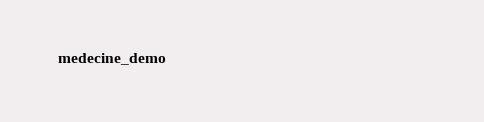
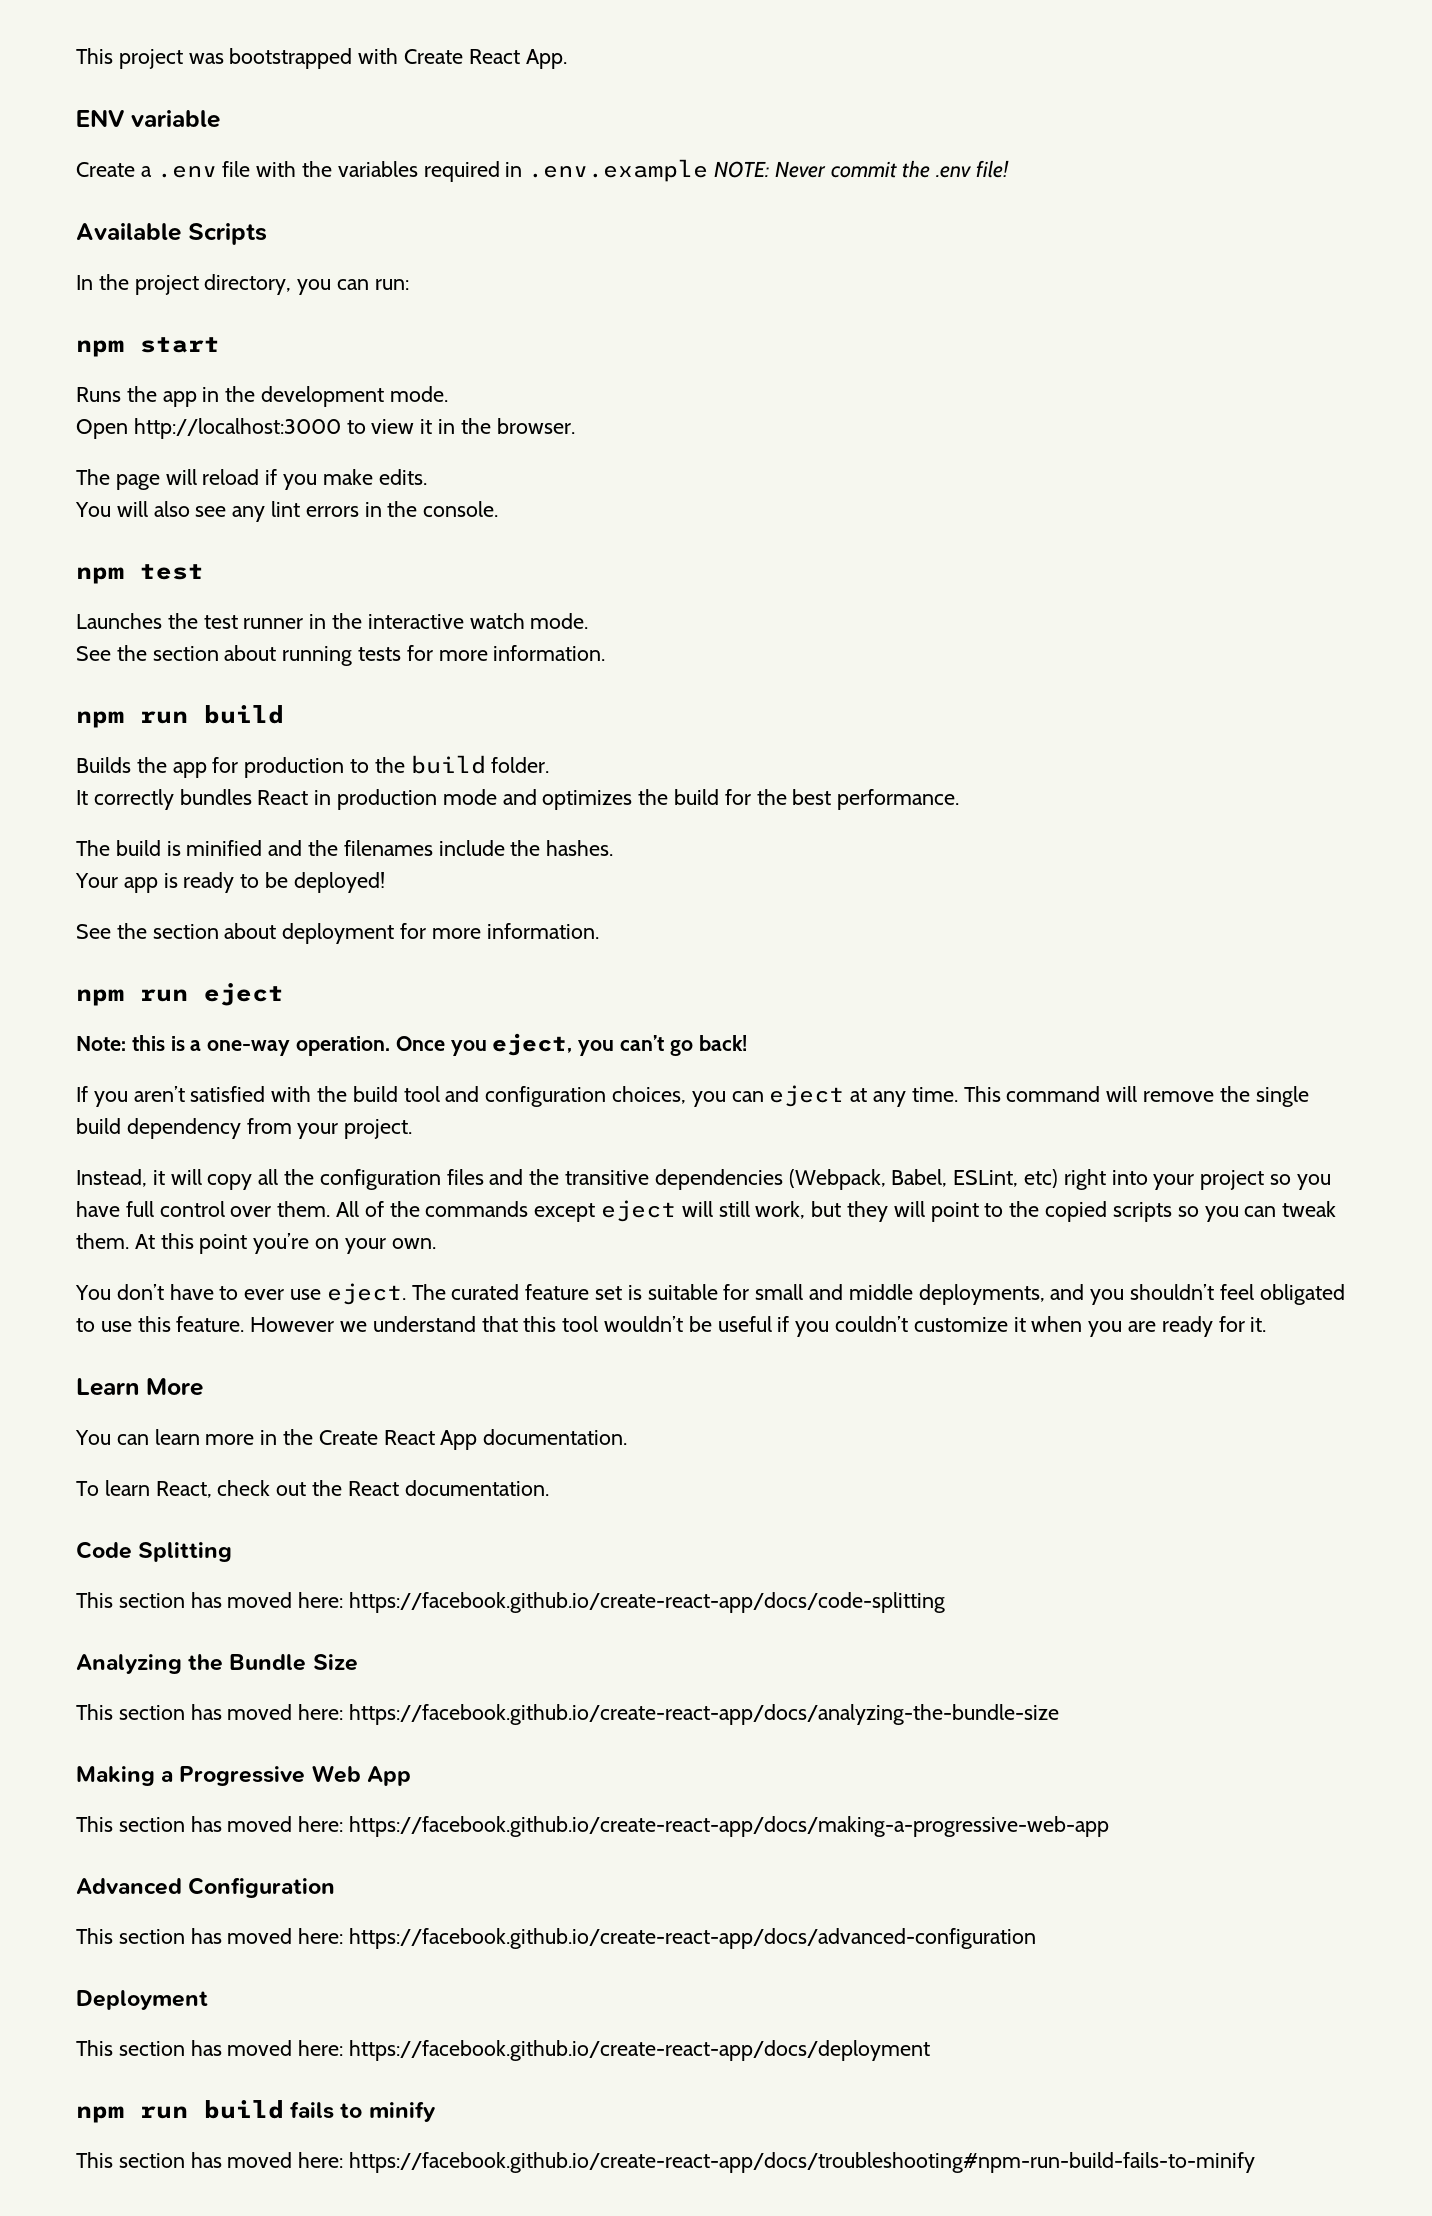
[58,53,166,65] medecine_demo -> [76,48,567,69] [76,109,220,128] [76,159,1010,182] [76,223,267,245] [76,274,409,295] [76,337,220,357] [76,386,448,407] [76,418,575,439] [76,469,427,490] [75,501,499,522] [76,564,204,584] [76,613,589,629] [76,645,606,666] [76,705,284,728] [76,755,550,778] [76,789,960,810] [76,840,614,856] [75,872,385,893] [76,923,599,944] [76,983,284,1006] [76,1033,747,1056] [76,1085,1309,1107] [76,1118,413,1139] [76,1169,1331,1190] [76,1200,1337,1222] [76,1233,436,1254] [75,1283,1345,1305] [76,1316,1267,1337] [76,1378,203,1396] [75,1429,628,1450] [76,1480,549,1498] [76,1541,233,1562] [76,1592,946,1613] [76,1654,358,1674] [76,1704,1060,1725] [76,1765,411,1786] [76,1816,1110,1837] [76,1877,336,1898] [76,1928,1037,1949] [76,1990,208,2010] [76,2040,931,2061] [76,2100,436,2123] [76,2152,1256,2173] This project was bootstrapped with Create React App. // ENV variable // Create a .env file with the variables required in .env.example NOTE: Never commit the .env file! // Available Scripts // In the project directory, you can run: // npm start // Runs the app in the development mode. // Open http://localhost:3000 to view it in the browser. // The page will reload if you make edits. // You will also see any lint errors in the console. // npm test // Launches the test runner in the interactive watch mode. // See the section about running tests for more information. // npm run build // Builds the app for production to the build folder. // It correctly bundles React in production mode and optimizes the build for the best performance. // The build is minified and the filenames include the hashes. // Your app is ready to be deployed! // See the section about deployment for more information. // npm run eject // Note: this is a one-way operation. Once you eject, you can’t go back! // If you aren’t satisfied with the build tool and configuration choices, you can eject at any time. This command will remove the single build dependency from your project. // Instead, it will copy all the configuration files and the transitive dependencies (Webpack, Babel, ESLint, etc) right into your project so you have full control over them. All of the commands except eject will still work, but they will point to the copied scripts so you can tweak them. At this point you’re on your own. // You don’t have to ever use eject. The curated feature set is suitable for small and middle deployments, and you shouldn’t feel obligated to use this feature. However we understand that this tool wouldn’t be useful if you couldn’t customize it when you are ready for it. // Learn More // You can learn more in the Create React App documentation. // To learn React, check out the React documentation. // Code Splitting // This section has moved here: https://facebook.github.io/create-react-app/docs/code-splitting // Analyzing the Bundle Size // This section has moved here: https://facebook.github.io/create-react-app/docs/analyzing-the-bundle-size // Making a Progressive Web App // This section has moved here: https://facebook.github.io/create-react-app/docs/making-a-progressive-web-app // Advanced Configuration // This section has moved here: https://facebook.github.io/create-react-app/docs/advanced-configuration // Deployment // This section has moved here: https://facebook.github.io/create-react-app/docs/deployment // npm run build fails to minify // This section has moved here: https://facebook.github.io/create-react-app/docs/troubleshooting#npm-run-build-fails-to-minify

